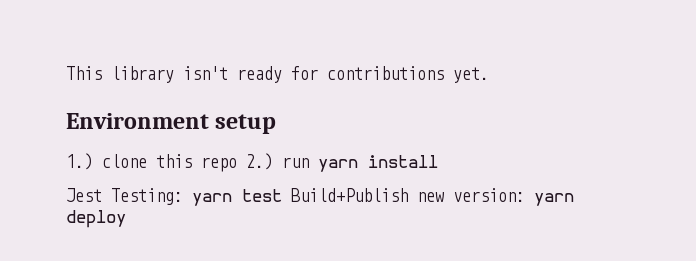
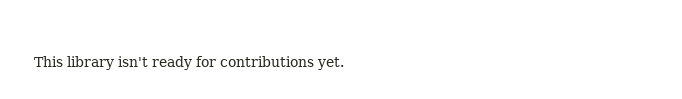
[66,113,277,134] [66,153,438,172] [66,188,574,206] [66,210,126,228] // Environment setup // 1.) clone this repo 2.) run yarn install // Jest Testing: yarn test Build+Publish new version: yarn deploy -> (344, 63) none

